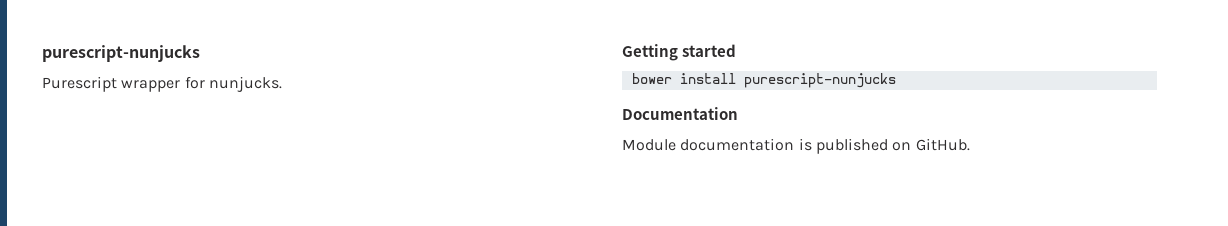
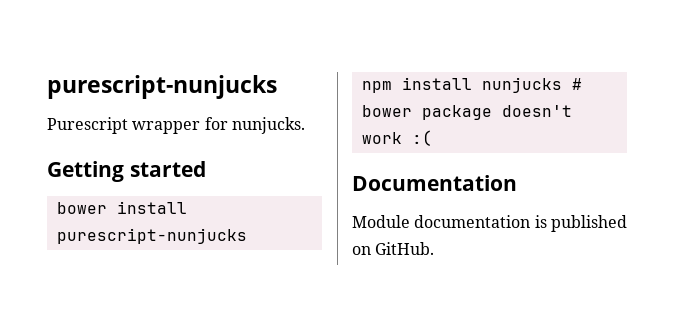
(896, 80) none -> [361,77,582,93] [361,105,572,120] [361,130,432,146] // npm install nunjucks # bower package doesn't work :(

